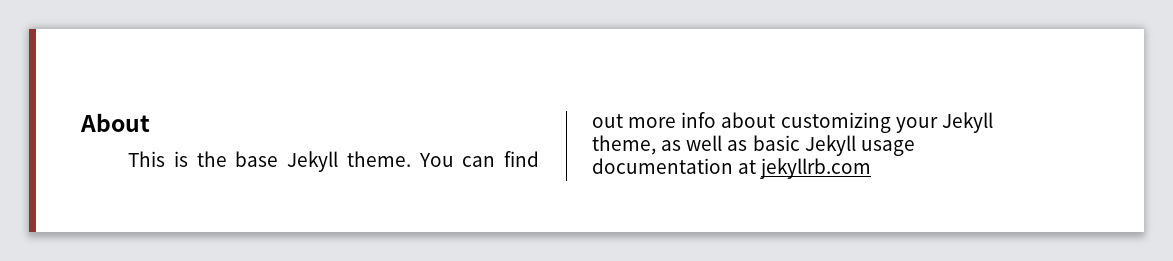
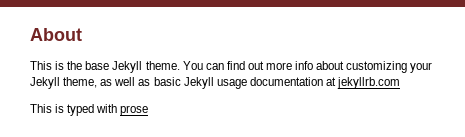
(872, 168) none -> [30,104,149,116] // This is typed with prose

